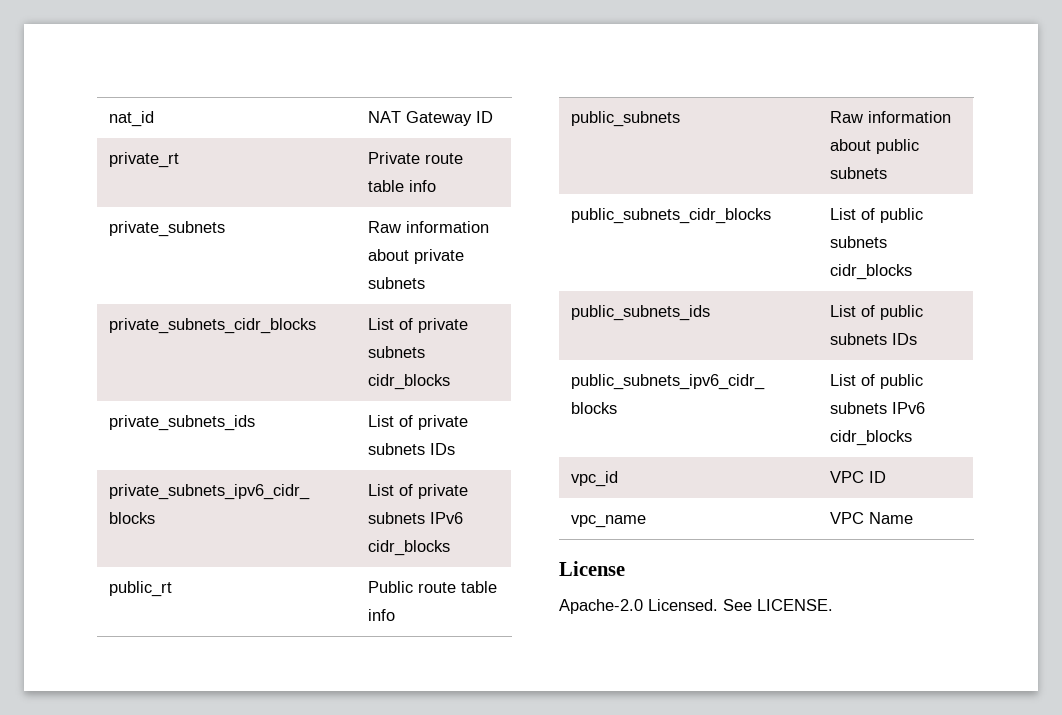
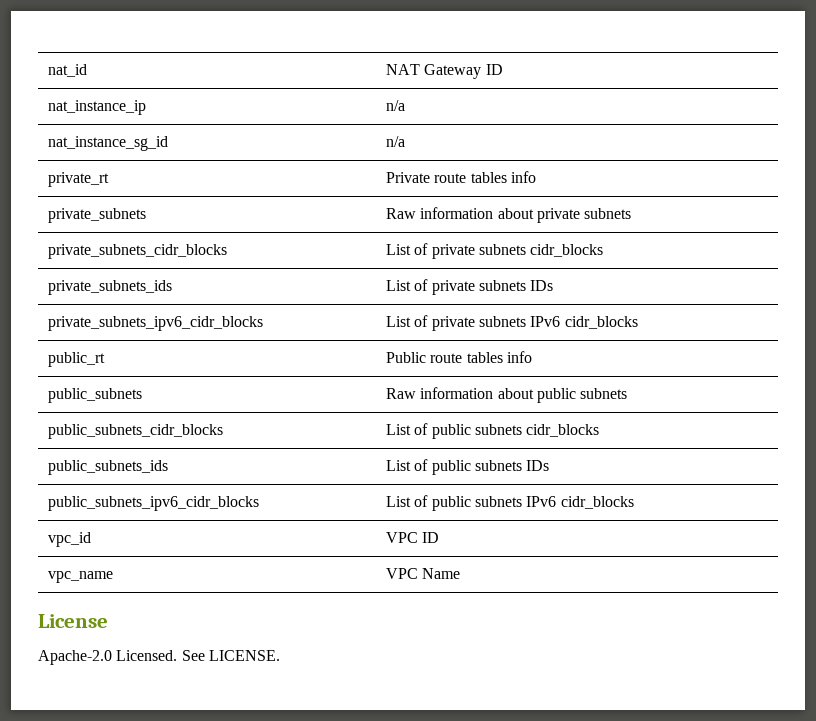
(493, 117) none -> [47,100,146,115] [385,100,405,111] [47,136,168,151] [385,136,405,147] // nat_instance_ip | n/a // nat_instance_sg_id | n/a
[367,180,404,192] table -> [470,172,507,183] tables
[460,581,497,593] table -> [466,352,503,363] tables

